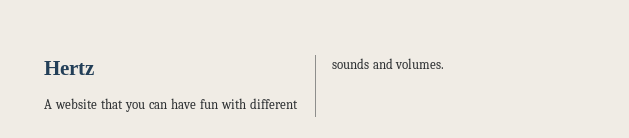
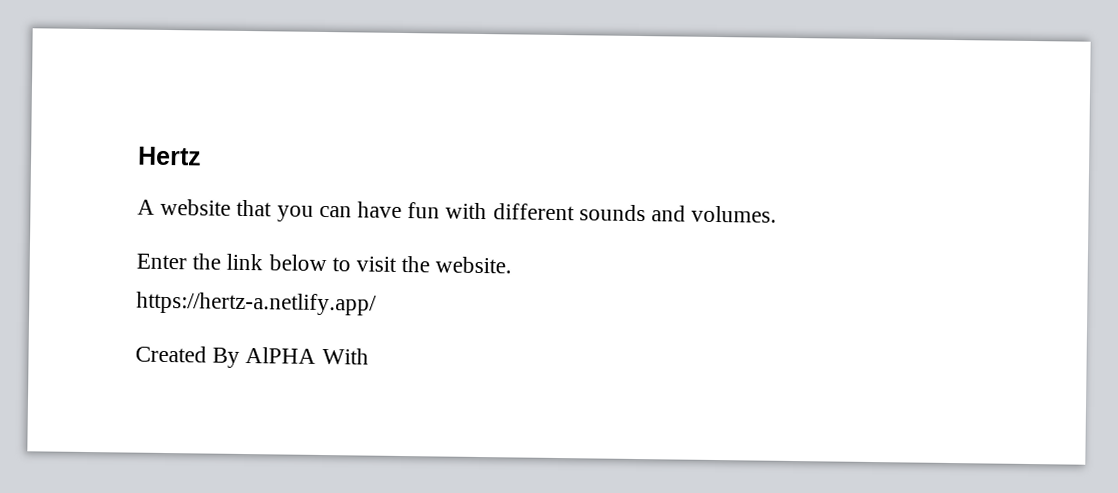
(445, 63) none -> [136,253,513,274] [136,291,377,316] [135,345,369,368] // Enter the link below to visit the website. // https://hertz-a.netlify.app/ // Created By AlPHA With

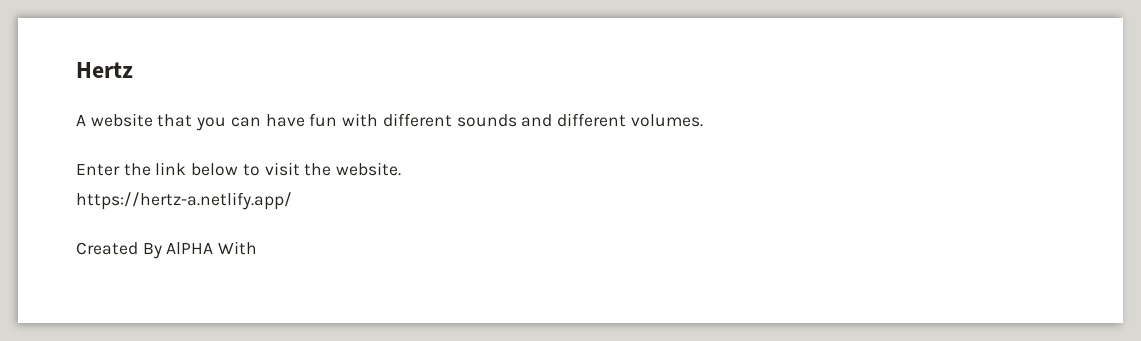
(687, 213) none -> [556,113,626,127] different

